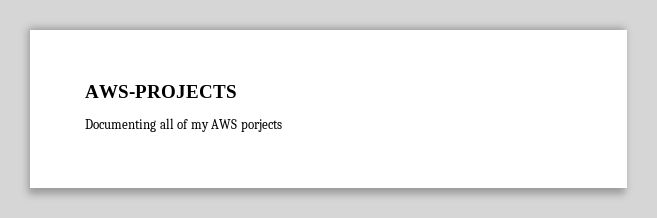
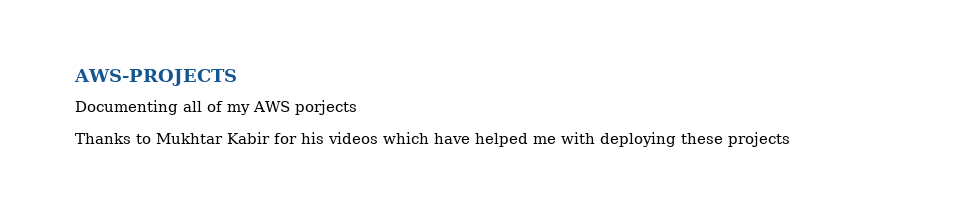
(282, 125) none -> [75,132,790,147] // Thanks to Mukhtar Kabir for his videos which have helped me with deploying these projects

